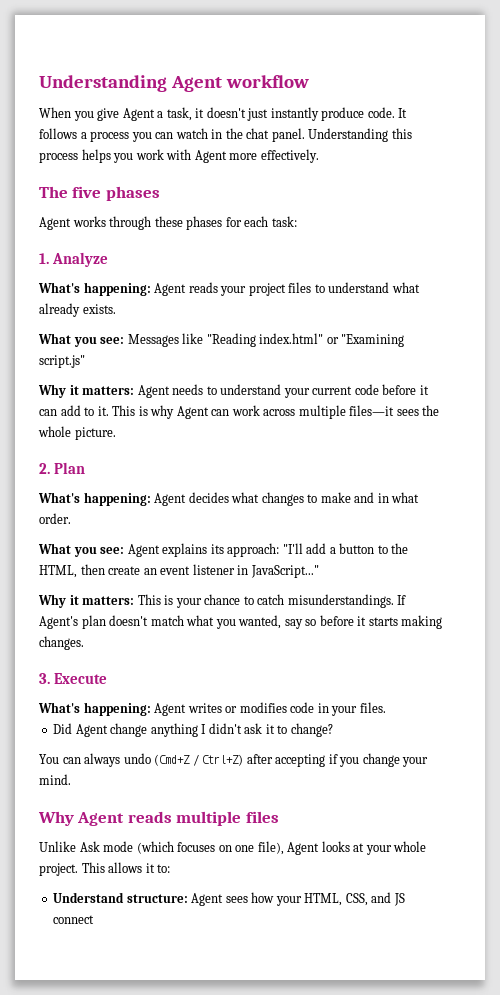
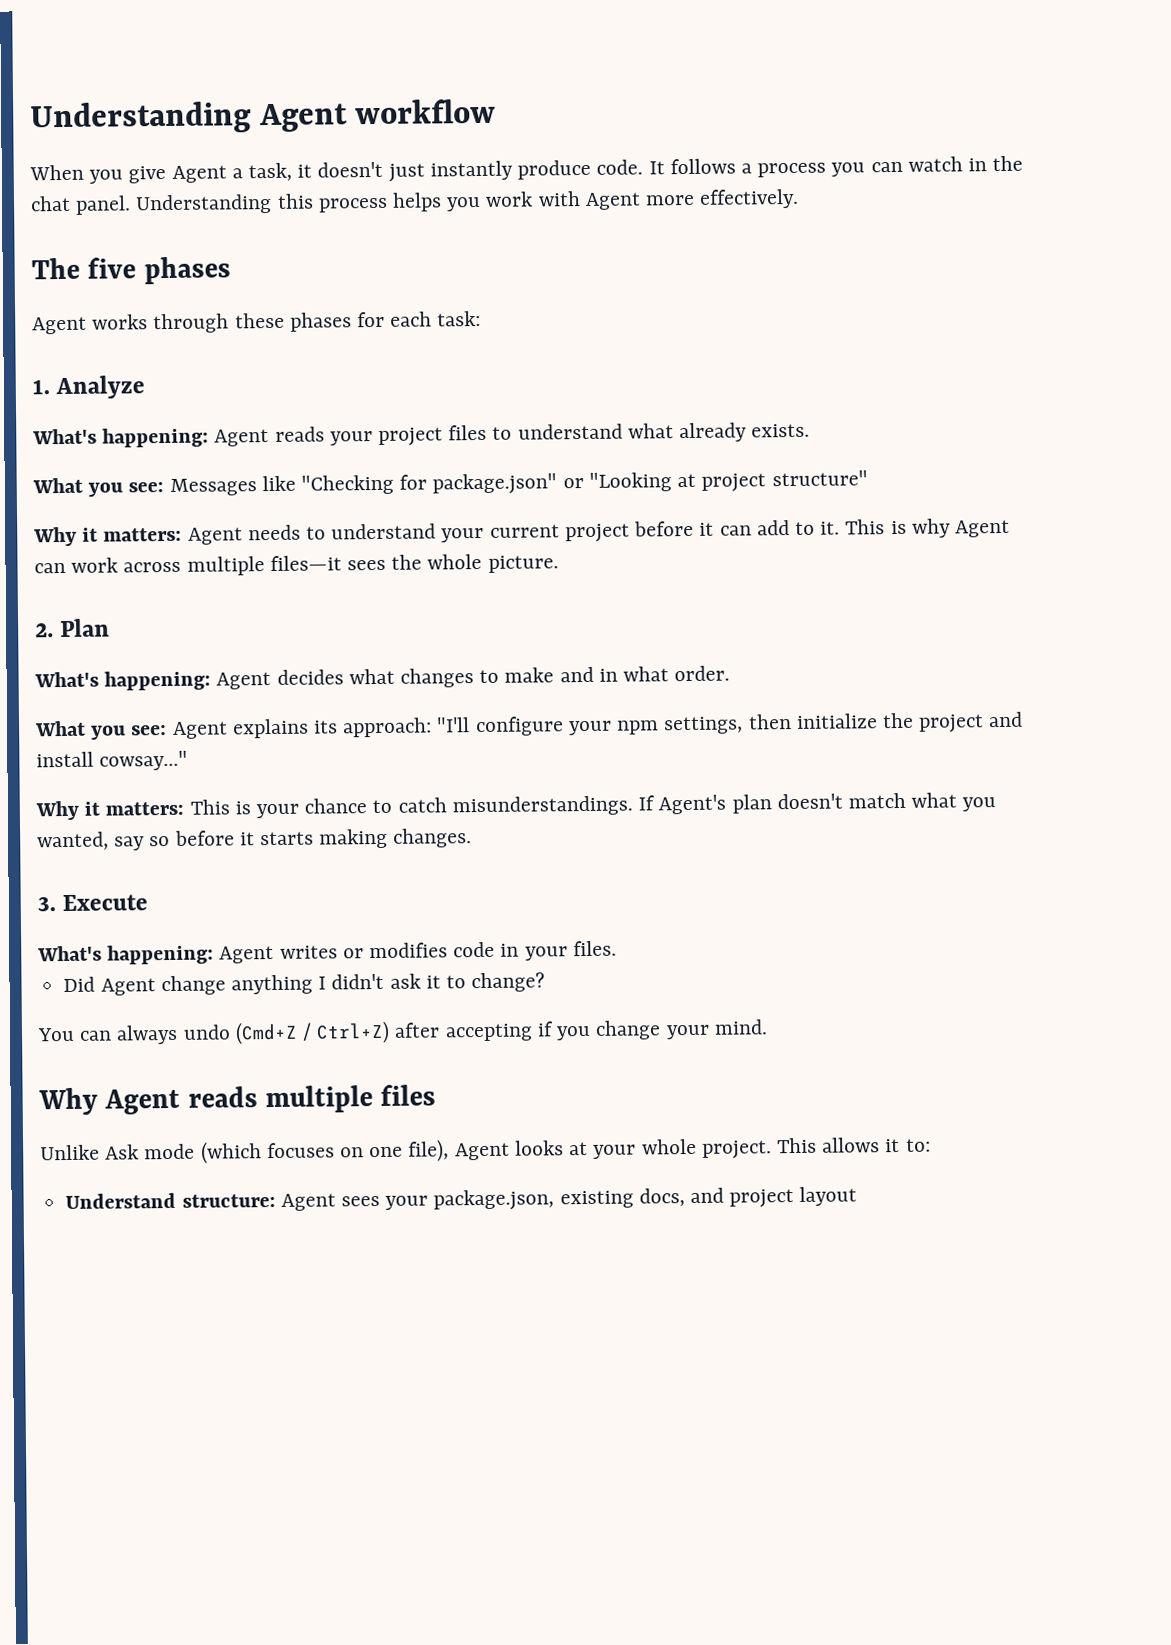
[206,333,405,347] [39,355,85,368] "Reading index.html" or "Examining script.js" -> [301,470,868,495] "Checking for package.json" or "Looking at project structure"
[354,384,379,395] code -> [564,523,630,543] project
[306,543,409,554] [39,564,319,578] add a button to the HTML, then create an event listener in JavaScript..." -> [474,711,1024,737] [36,750,189,771] configure your npm settings, then initialize the project and install cowsay..."
[251,892,405,906] [53,915,95,924] how your HTML, CSS, and JS connect -> [385,1186,858,1211] your package.json, existing docs, and project layout

